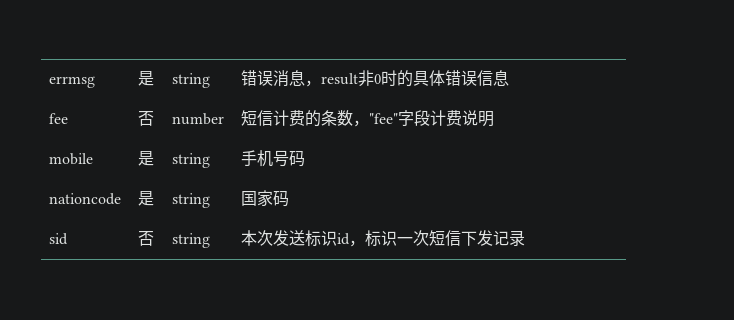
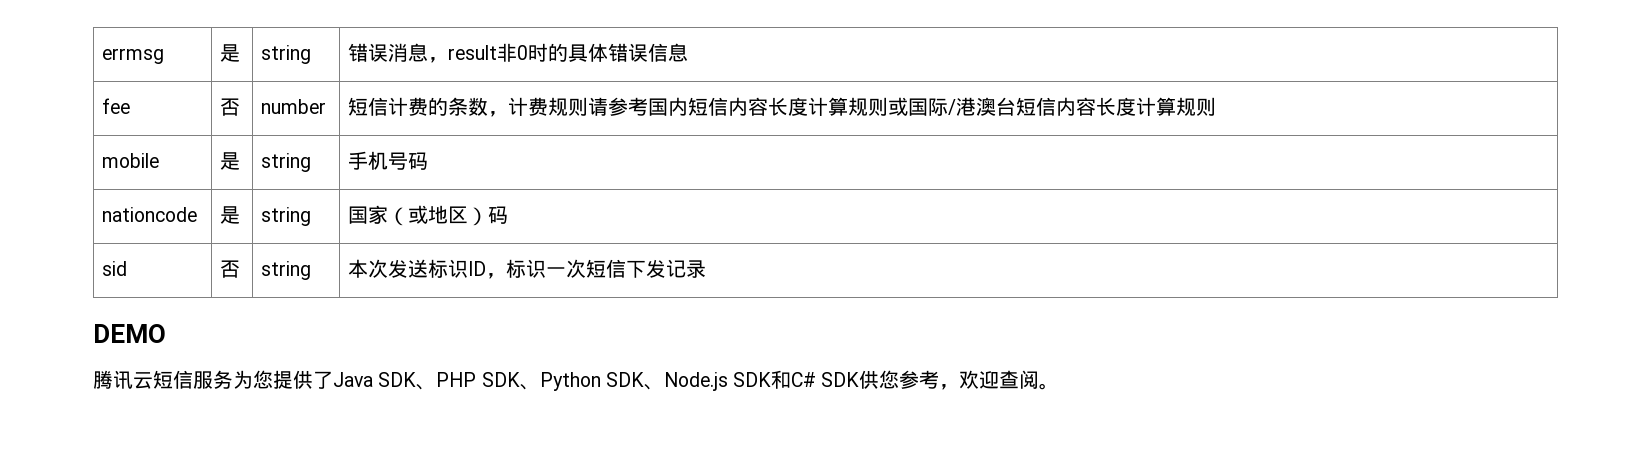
[369,110,495,127] "fee"字段计费说明 -> [508,97,1217,116] 计费规则请参考国内短信内容长度计算规则或国际/港澳台短信内容长度计算规则
(274, 198) none -> [388,205,489,226] （或地区）
[337,233,351,245] id -> [468,261,487,276] ID
(526, 238) none -> [93,324,166,343] [93,370,1060,391] // DEMO // 腾讯云短信服务为您提供了Java SDK、PHP SDK、Python SDK、Node.js SDK和C# SDK供您参考，欢迎查阅。

